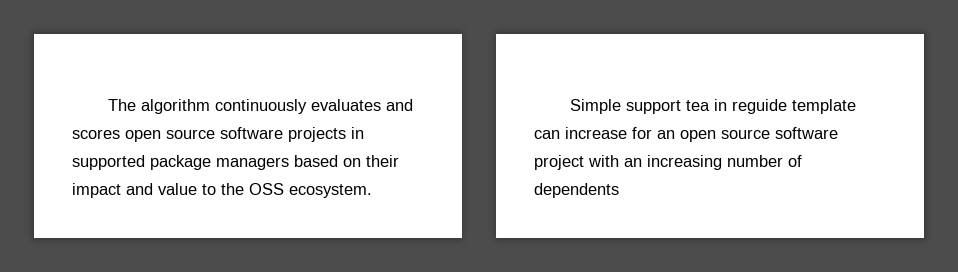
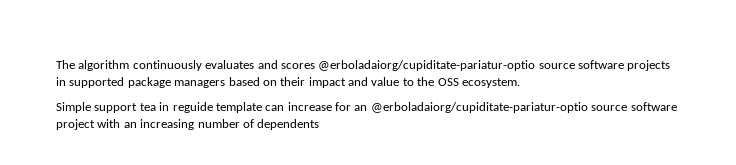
[125,130,161,142] open -> [318,60,536,71] @erboladaiorg/cupiditate-pariatur-optio
[680,130,716,142] open -> [370,102,588,113] @erboladaiorg/cupiditate-pariatur-optio

